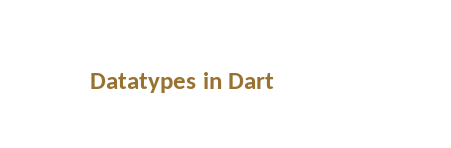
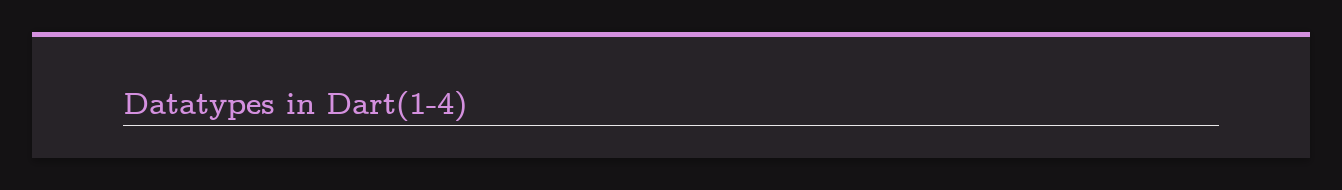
[228,73,275,89] Dart -> [326,91,467,122] Dart(1-4)

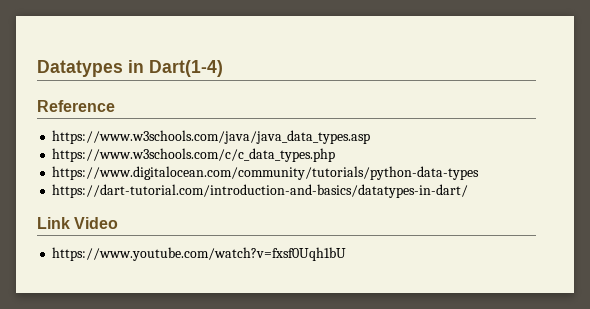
(467, 106) none -> [37,100,115,112] [52,130,371,144] [52,148,336,162] [52,166,480,180] [52,184,469,198] [37,217,119,229] [52,247,347,261] // Reference // https://www.w3schools.com/java/java_data_types.asp // https://www.w3schools.com/c/c_data_types.php // https://www.digitalocean.com/community/tutorials/python-data-types // https://dart-tutorial.com/introduction-and-basics/datatypes-in-dart/ // Link Video // https://www.youtube.com/watch?v=fxsf0Uqh1bU

